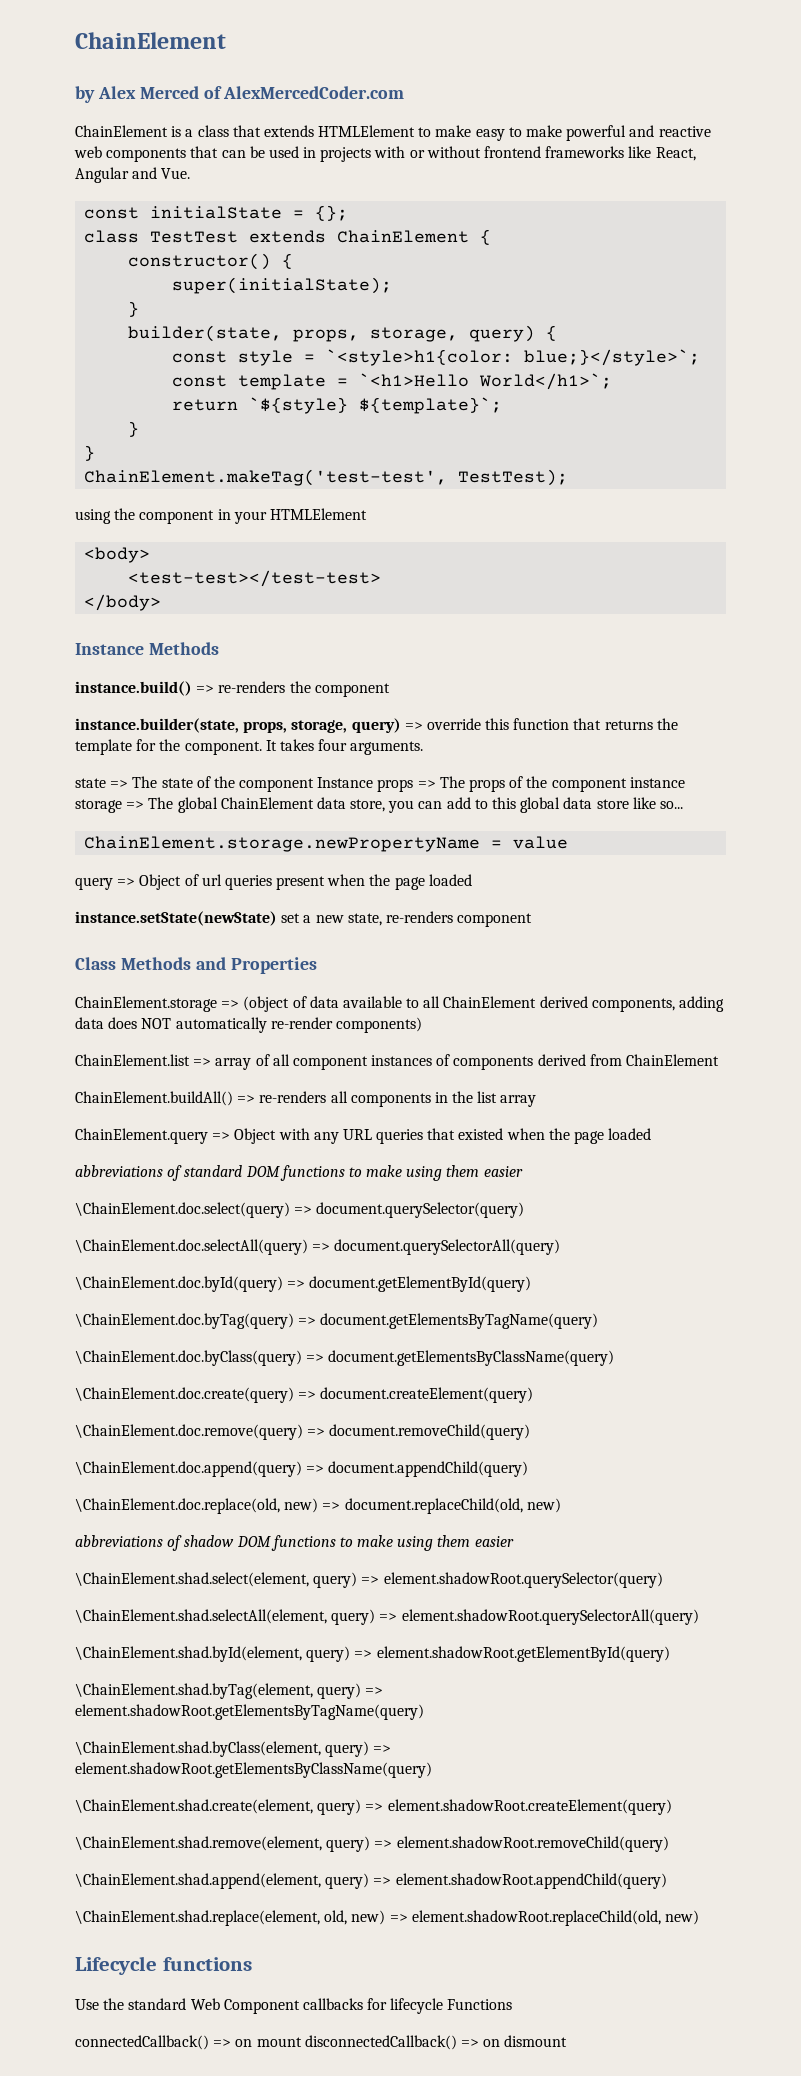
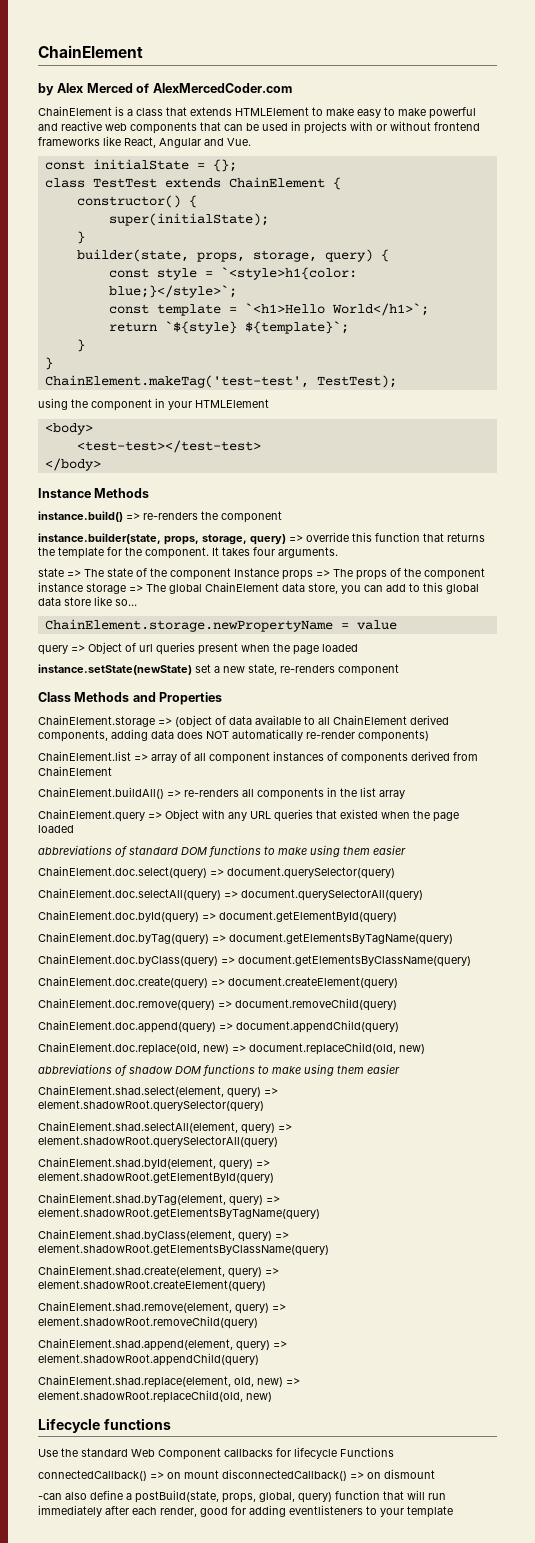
[75,1202,290,1218] \ChainElement.doc.select(query) -> [38,866,207,879] ChainElement.doc.select(query)
[75,1239,308,1255] \ChainElement.doc.selectAll(query) -> [38,888,221,901] ChainElement.doc.selectAll(query)
[75,1276,283,1292] \ChainElement.doc.byId(query) -> [38,910,199,923] ChainElement.doc.byId(query)
[75,1313,294,1329] \ChainElement.doc.byTag(query) -> [38,932,209,945] ChainElement.doc.byTag(query)
[75,1350,302,1366] \ChainElement.doc.byClass(query) -> [38,954,218,967] ChainElement.doc.byClass(query)
[75,1387,294,1403] \ChainElement.doc.create(query) -> [38,976,208,989] ChainElement.doc.create(query)
[75,1424,303,1440] \ChainElement.doc.remove(query) -> [38,998,215,1011] ChainElement.doc.remove(query)
[75,1461,302,1477] \ChainElement.doc.append(query) -> [38,1020,216,1033] ChainElement.doc.append(query)
[75,1498,280,1514] \ChainElement.doc.replace(old, -> [38,1042,200,1055] ChainElement.doc.replace(old,
[75,1572,309,1587] \ChainElement.shad.select(element, -> [38,1085,224,1097] ChainElement.shad.select(element,
[75,1609,327,1624] \ChainElement.shad.selectAll(element, -> [38,1121,238,1133] ChainElement.shad.selectAll(element,
[75,1646,302,1662] \ChainElement.shad.byId(element, -> [38,1157,216,1169] ChainElement.shad.byId(element,
[75,1683,313,1699] \ChainElement.shad.byTag(element, -> [38,1193,226,1205] ChainElement.shad.byTag(element,
[75,1741,321,1757] \ChainElement.shad.byClass(element, -> [38,1229,235,1241] ChainElement.shad.byClass(element,
[75,1799,313,1814] \ChainElement.shad.create(element, -> [38,1265,225,1277] ChainElement.shad.create(element,
[75,1836,322,1851] \ChainElement.shad.remove(element, -> [38,1301,232,1313] ChainElement.shad.remove(element,
[75,1873,321,1889] \ChainElement.shad.append(element, -> [38,1338,233,1351] ChainElement.shad.append(element,
[75,1910,320,1926] \ChainElement.shad.replace(element, -> [38,1375,231,1388] ChainElement.shad.replace(element,
(568, 2041) none -> [38,1490,446,1503] [38,1505,453,1518] // -can also define a postBuild(state, props, global, query) function that will run immediately after each render, good for adding eventlisteners to your template

